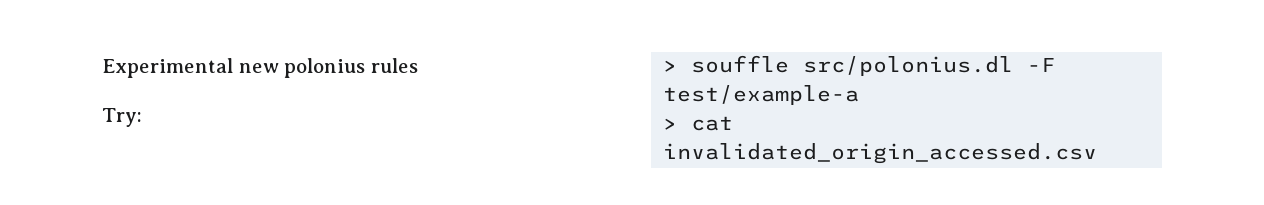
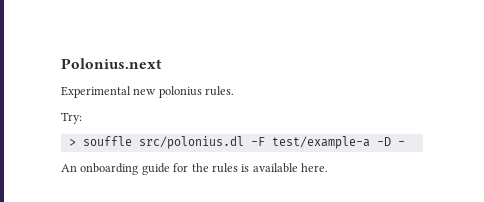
(102, 68) none -> [61,58,162,69] Polonius.next //
[370,58,418,73] rules -> [205,86,235,96] rules.
[663,116,734,131] [663,143,1098,164] // > cat invalidated_origin_accessed.csv -> [376,137,405,146] [61,163,328,175] -D - // An onboarding guide for the rules is available here.

